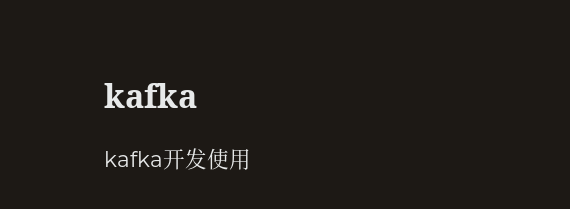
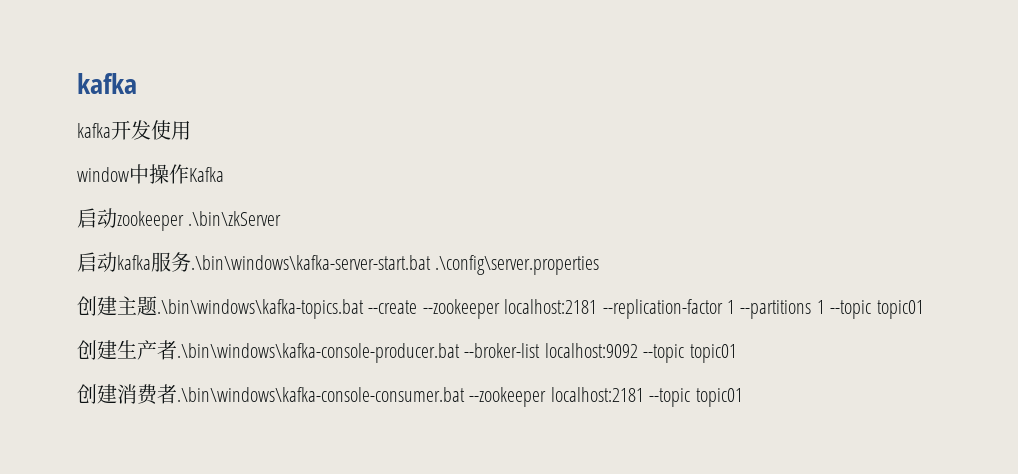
(251, 159) none -> [77,164,224,184] [77,208,282,231] [77,252,600,275] [77,296,924,319] [77,340,737,363] [77,384,743,407] // window中操作Kafka // 启动zookeeper .\bin\zkServer // 启动kafka服务.\bin\windows\kafka-server-start.bat .\config\server.properties // 创建主题.\bin\windows\kafka-topics.bat --create --zookeeper localhost:2181 --replication-factor 1 --partitions 1 --topic topic01 // 创建生产者.\bin\windows\kafka-console-producer.bat --broker-list localhost:9092 --topic topic01 // 创建消费者.\bin\windows\kafka-console-consumer.bat --zookeeper localhost:2181 --topic topic01

